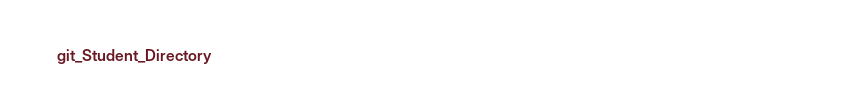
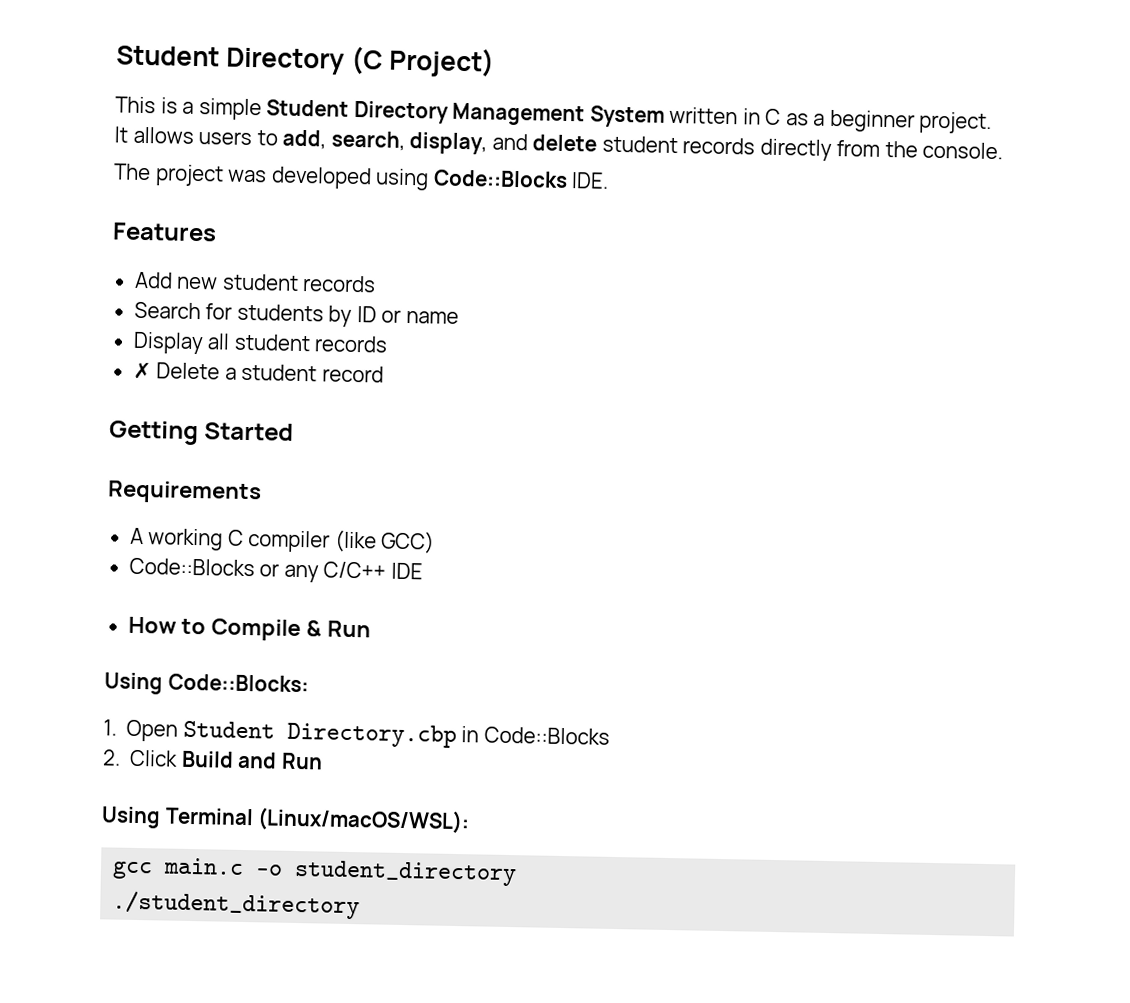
[57,49,212,64] git_Student_Directory -> [116,45,496,78] [115,96,993,134] [114,126,1004,161] [113,163,610,191] [112,222,217,242] [133,271,377,293] [133,301,459,327] [132,331,389,355] [132,361,384,383] [109,420,295,446] [107,480,262,505] [129,527,436,554] [128,557,423,583] [127,616,372,642] [104,672,309,695] [103,719,610,748] [102,749,323,770] [101,806,471,834] [112,857,518,887] [112,890,361,920] Student Directory (C Project) // This is a simple Student Directory Management System written in C as a beginner project. // It allows users to add, search, display, and delete student records directly from the console. // The project was developed using Code::Blocks IDE. // Features // Add new student records // Search for students by ID or name // Display all student records // ✗ Delete a student record // Getting Started // Requirements // A working C compiler (like GCC) // Code::Blocks or any C/C++ IDE // How to Compile & Run // Using Code::Blocks: // 1. Open Student Directory.cbp in Code::Blocks // 2. Click Build and Run // Using Terminal (Linux/macOS/WSL): // gcc main.c -o student_directory // ./student_directory

